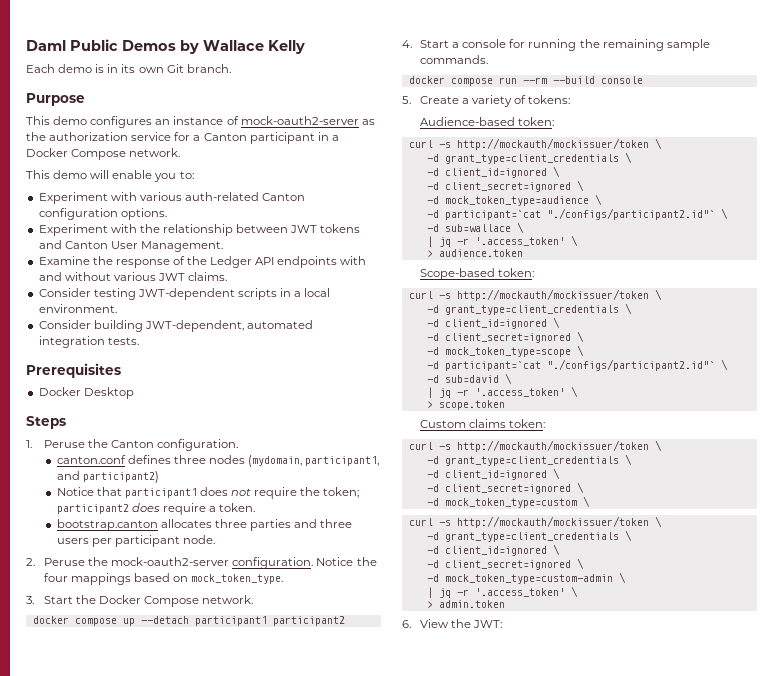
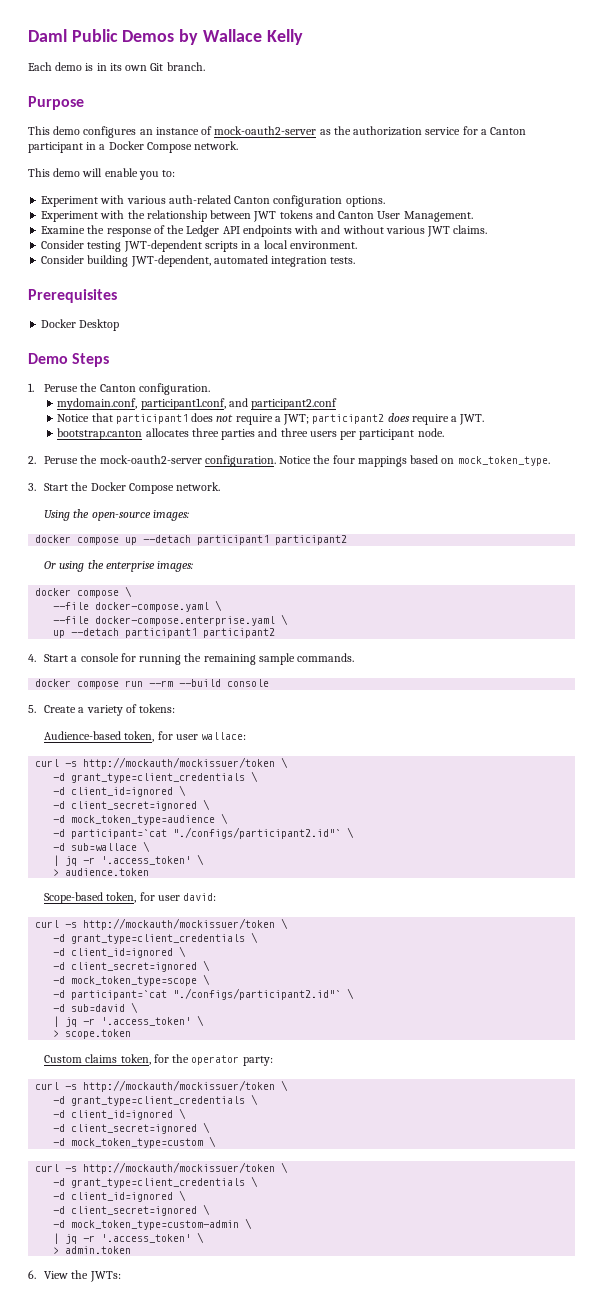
(134, 393) none -> [28,353,68,364] Demo
[56,455,380,467] [56,471,159,483] canton.conf defines three nodes (mydomain, participant1, and participant2) -> [57,398,338,410] mydomain.conf, participant1.conf, and participant2.conf
[300,487,360,498] the token; -> [274,414,310,425] a JWT;
[219,503,256,512] token. -> [459,414,485,425] JWT.
(254, 599) none -> [44,509,189,521] // Using the open-source images:
(345, 621) none -> [44,560,194,572] [35,586,133,598] [53,600,223,612] [53,614,289,626] [53,628,276,638] // Or using the enterprise images: // docker compose \ // --file docker-compose.yaml \ // --file docker-compose.enterprise.yaml \ // up --detach participant1 participant2
[518,117,555,126] token: -> [124,731,247,742] token, for user wallace:
[498,268,535,277] token: -> [106,892,217,903] token, for user david:
[509,419,546,428] token: -> [120,1054,273,1066] token, for the operator party:
[473,620,503,628] JWT: -> [89,1271,121,1282] JWTs:

